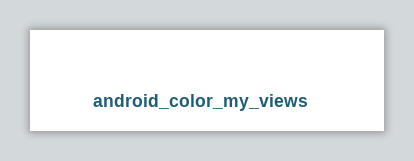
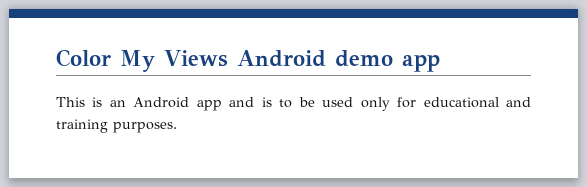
[93,94,308,111] android_color_my_views -> [56,49,440,72] [56,97,531,111] [56,119,177,133] Color My Views Android demo app // This is an Android app and is to be used only for educational and training purposes.

